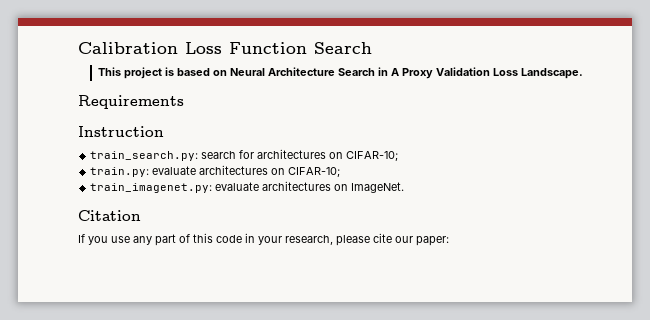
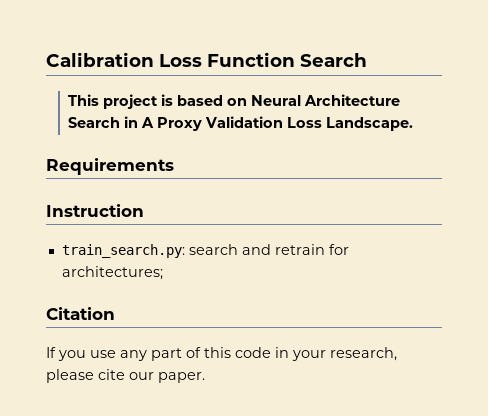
[239,149,399,161] [90,165,341,177] [90,181,405,193] for architectures on CIFAR-10; // train.py: evaluate architectures on CIFAR-10; // train_imagenet.py: evaluate architectures on ImageNet. -> [241,244,349,255] [61,266,163,280] and retrain for architectures;
[416,236,449,246] paper: -> [158,372,205,383] paper.

